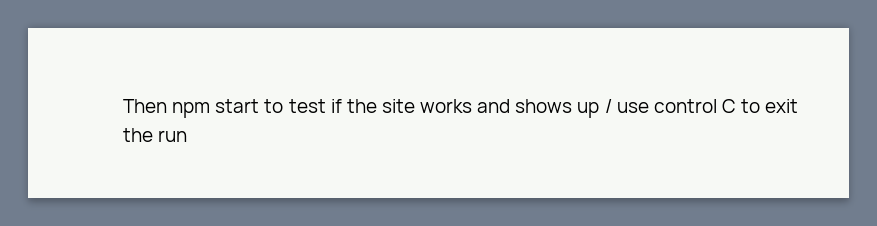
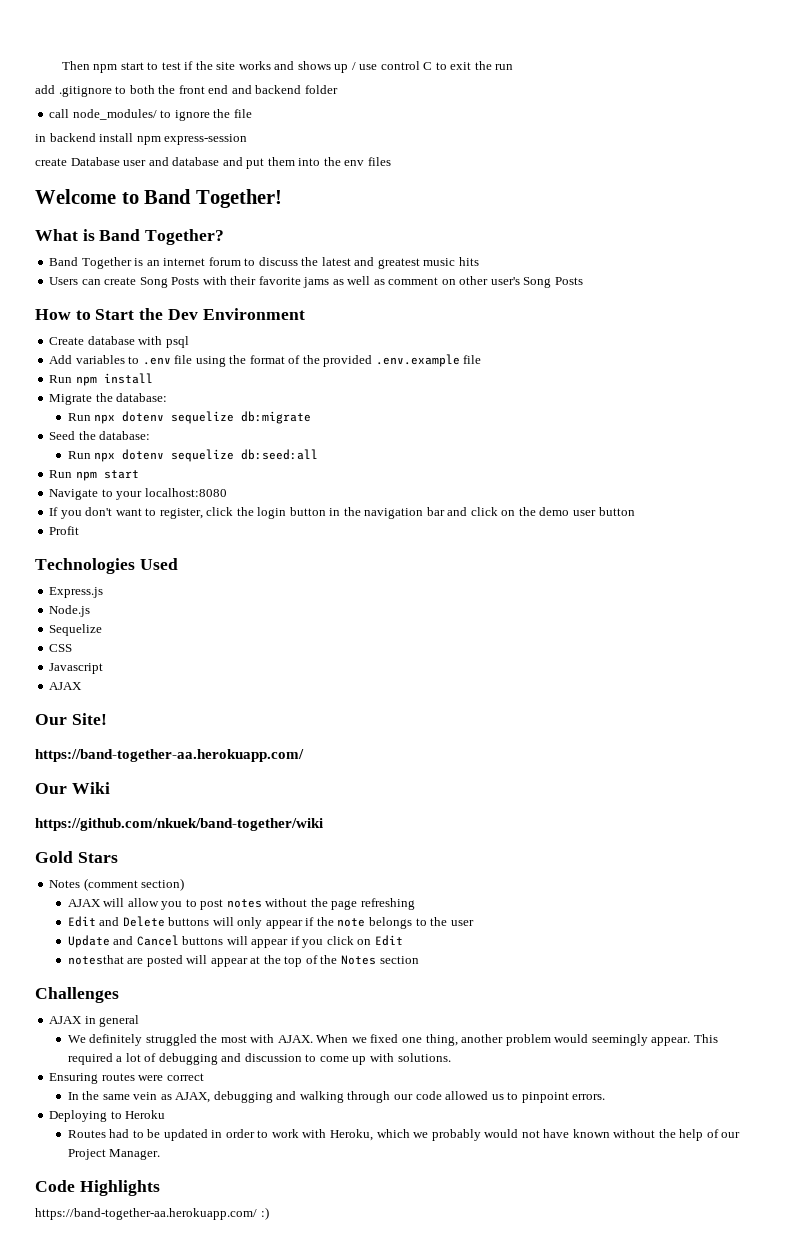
(188, 136) none -> [35,85,338,97] [49,109,252,121] [35,133,248,145] [35,157,391,169] [35,189,282,208] [35,229,225,245] [49,257,479,269] [49,276,583,288] [35,308,305,320] [49,336,189,348] [49,354,482,367] [49,373,153,386] [49,393,168,405] [67,411,312,424] [49,431,151,440] [67,449,319,462] [49,470,139,481] [49,488,227,500] [49,507,635,519] [49,526,80,535] [35,558,178,574] [49,587,104,598] [49,605,91,617] [49,624,103,636] [49,644,73,652] [49,663,104,674] [49,682,83,690] [35,713,107,725] [35,749,304,762] [35,782,110,794] [35,818,323,831] [35,851,118,863] [49,878,185,891] [67,898,415,910] [67,916,474,929] [67,935,403,948] [67,955,419,967] [35,987,119,1003] [49,1015,140,1027] [67,1034,718,1046] [67,1053,451,1065] [49,1073,204,1084] [67,1091,606,1103] [49,1110,166,1122] [67,1129,741,1141] [67,1149,161,1160] [35,1180,160,1196] [35,1207,269,1220] // add .gitignore to both the front end and backend folder // call node_modules/ to ignore the file // in backend install npm express-session // create Database user and database and put them into the env files // Welcome to Band Together! // What is Band Together? // Band Together is an internet forum to discuss the latest and greatest music hits // Users can create Song Posts with their favorite jams as well as comment on other user's Song Posts // How to Start the Dev Environment // Create database with psql // Add variables to .env file using the format of the provided .env.example file // Run npm install // Migrate the database: // Run npx dotenv sequelize db:migrate // Seed the database: // Run npx dotenv sequelize db:seed:all // Run npm start // Navigate to your localhost:8080 // If you don't want to register, click the login button in the navigation bar and click on the demo user button // Profit // Technologies Used // Express.js // Node.js // Sequelize // CSS // Javascript // AJAX // Our Site! // https://band-together-aa.herokuapp.com/ // Our Wiki // https://github.com/nkuek/band-together/wiki // Gold Stars // Notes (comment section) // AJAX will allow you to post notes without the page refreshing // Edit and Delete buttons will only appear if the note belongs to the user // Update and Cancel buttons will appear if you click on Edit // notesthat are posted will appear at the top of the Notes section // Challenges // AJAX in general // We definitely struggled the most with AJAX. When we fixed one thing, another problem would seemingly appear. This required a lot of debugging and discussion to come up with solutions. // Ensuring routes were correct // In the same vein as AJAX, debugging and walking through our code allowed us to pinpoint errors. // Deploying to Heroku // Routes had to be updated in order to work with Heroku, which we probably would not have known without the help of our Project Manager. // Code Highlights // https://band-together-aa.herokuapp.com/ :)

